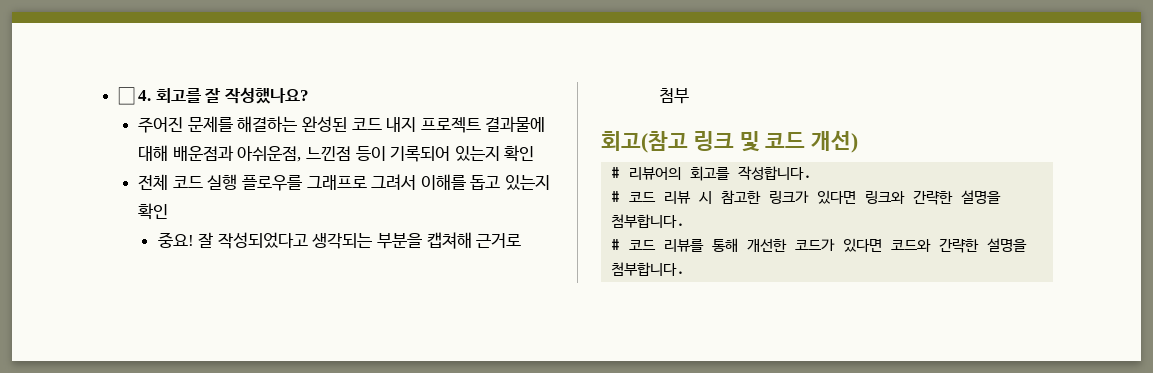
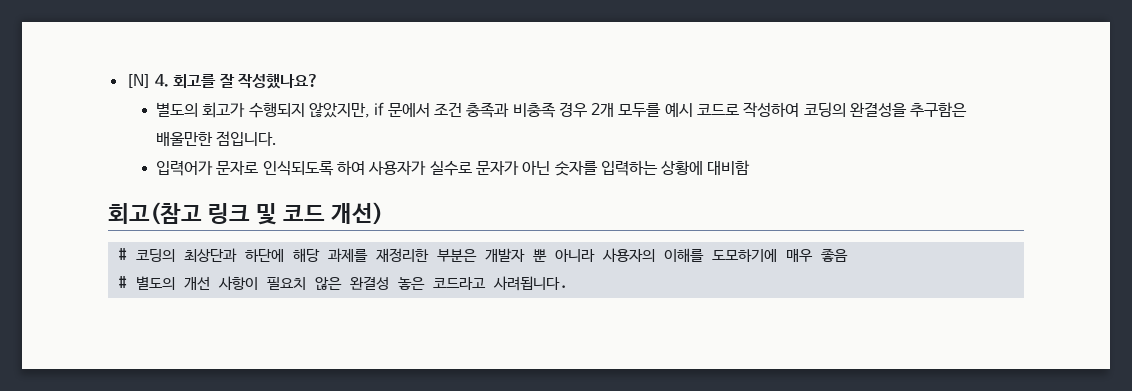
[117,87,135,105] ☐ -> [125,74,151,88] [N]
[138,116,546,133] [138,145,535,162] [138,174,550,191] [138,203,169,220] [157,232,522,249] [658,88,689,104] 주어진 문제를 해결하는 완성된 코드 내지 프로젝트 결과물에 대해 배운점과 아쉬운점, 느낀점 등이 기록되어 있는지 확인 // 전체 코드 실행 플로우를 그래프로 그려서 이해를 돕고 있는지 확인 // 중요! 잘 작성되었다고 생각되는 부분을 캡쳐해 근거로 첨부 -> [155,102,968,118] [155,131,278,146] [155,160,751,176] 별도의 회고가 수행되지 않았지만, if 문에서 조건 충족과 비충족 경우 2개 모두를 예시 코드로 작성하여 코딩의 완결성을 추구함은 배울만한 점입니다. // 입력어가 문자로 인식되도록 하여 사용자가 실수로 문자가 아닌 숫자를 입력하는 상황에 대비함
[629,166,813,181] [611,190,1002,205] [611,214,686,228] [611,238,1028,253] [611,262,686,276] 리뷰어의 회고를 작성합니다. // # 코드 리뷰 시 참고한 링크가 있다면 링크와 간략한 설명을 첨부합니다. // # 코드 리뷰를 통해 개선한 코드가 있다면 코드와 간략한 설명을 첨부합니다. -> [135,248,848,262] [117,276,568,291] 코딩의 최상단과 하단에 해당 과제를 재정리한 부분은 개발자 뿐 아니라 사용자의 이해를 도모하기에 매우 좋음 // # 별도의 개선 사항이 필요치 않은 완결성 놓은 코드라고 사려됩니다.

